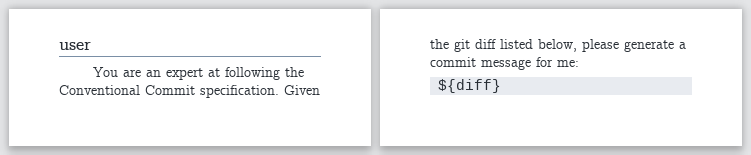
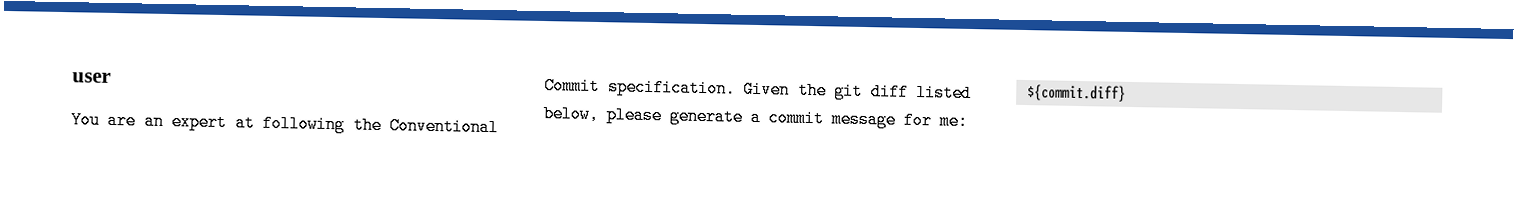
[438,79,502,93] ${diff} -> [1026,84,1126,102] ${commit.diff}

